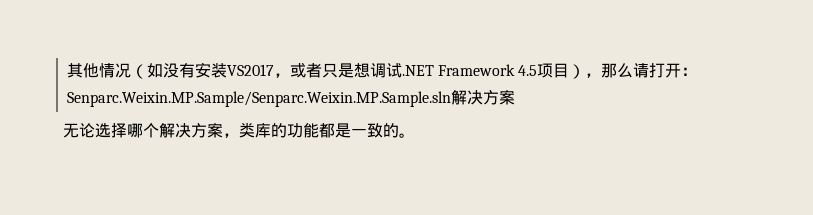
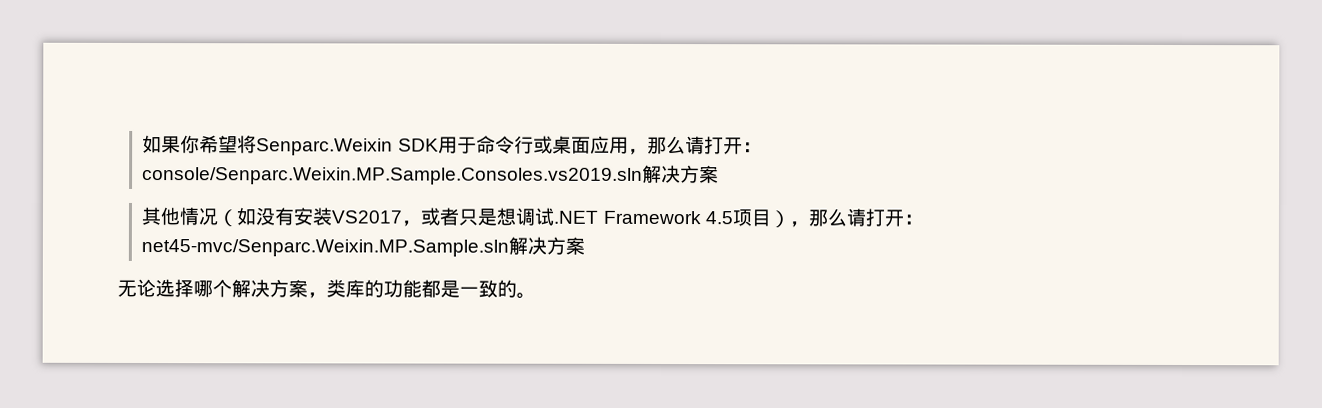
(66, 70) none -> [142,135,762,156] [142,164,720,185] 如果你希望将Senparc.Weixin SDK用于命令行或桌面应用，那么请打开：console/Senparc.Weixin.MP.Sample.Consoles.vs2019.sln解决方案 //
[66,91,451,107] Senparc.Weixin.MP.Sample/Senparc.Weixin.MP.Sample.sln -> [141,239,510,257] net45-mvc/Senparc.Weixin.MP.Sample.sln

